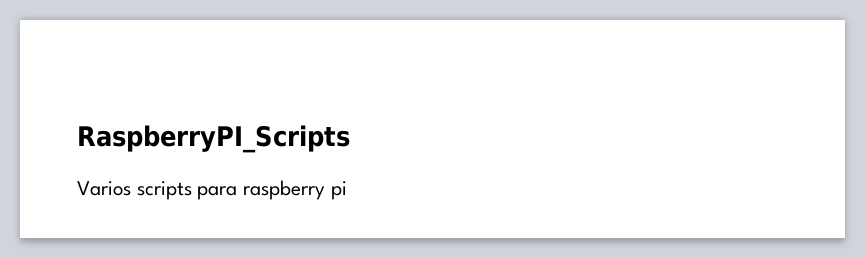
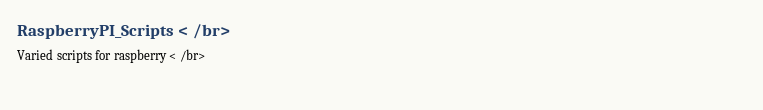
[77,180,347,200] // Varios scripts para raspberry pi -> [178,24,230,39] [17,49,205,63] < /br> // Varied scripts for raspberry < /br>

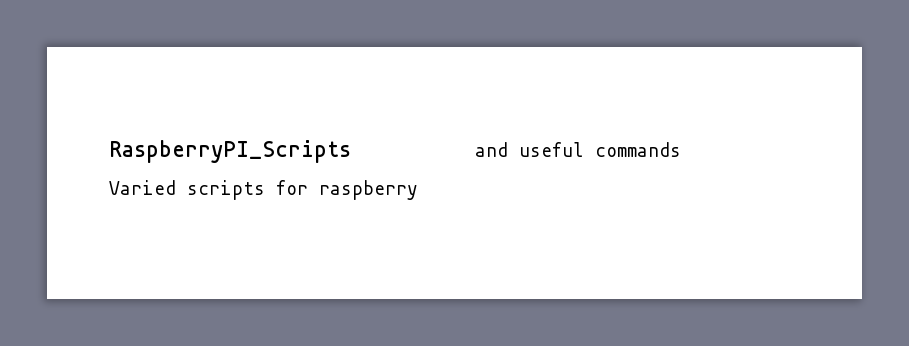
[178,24,230,39] < /br> -> (351, 151) none
[169,49,205,62] < /br> -> [475,142,681,157] and useful commands

